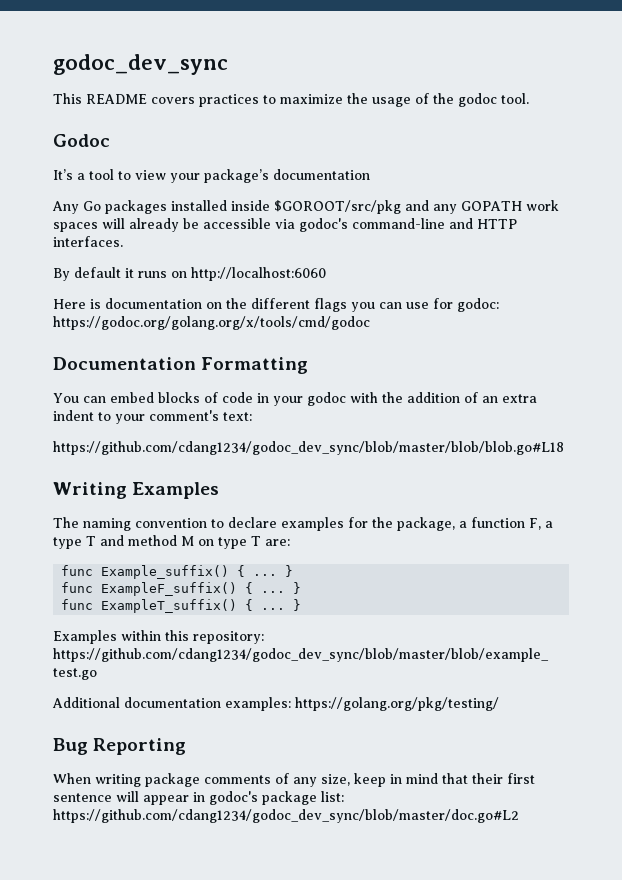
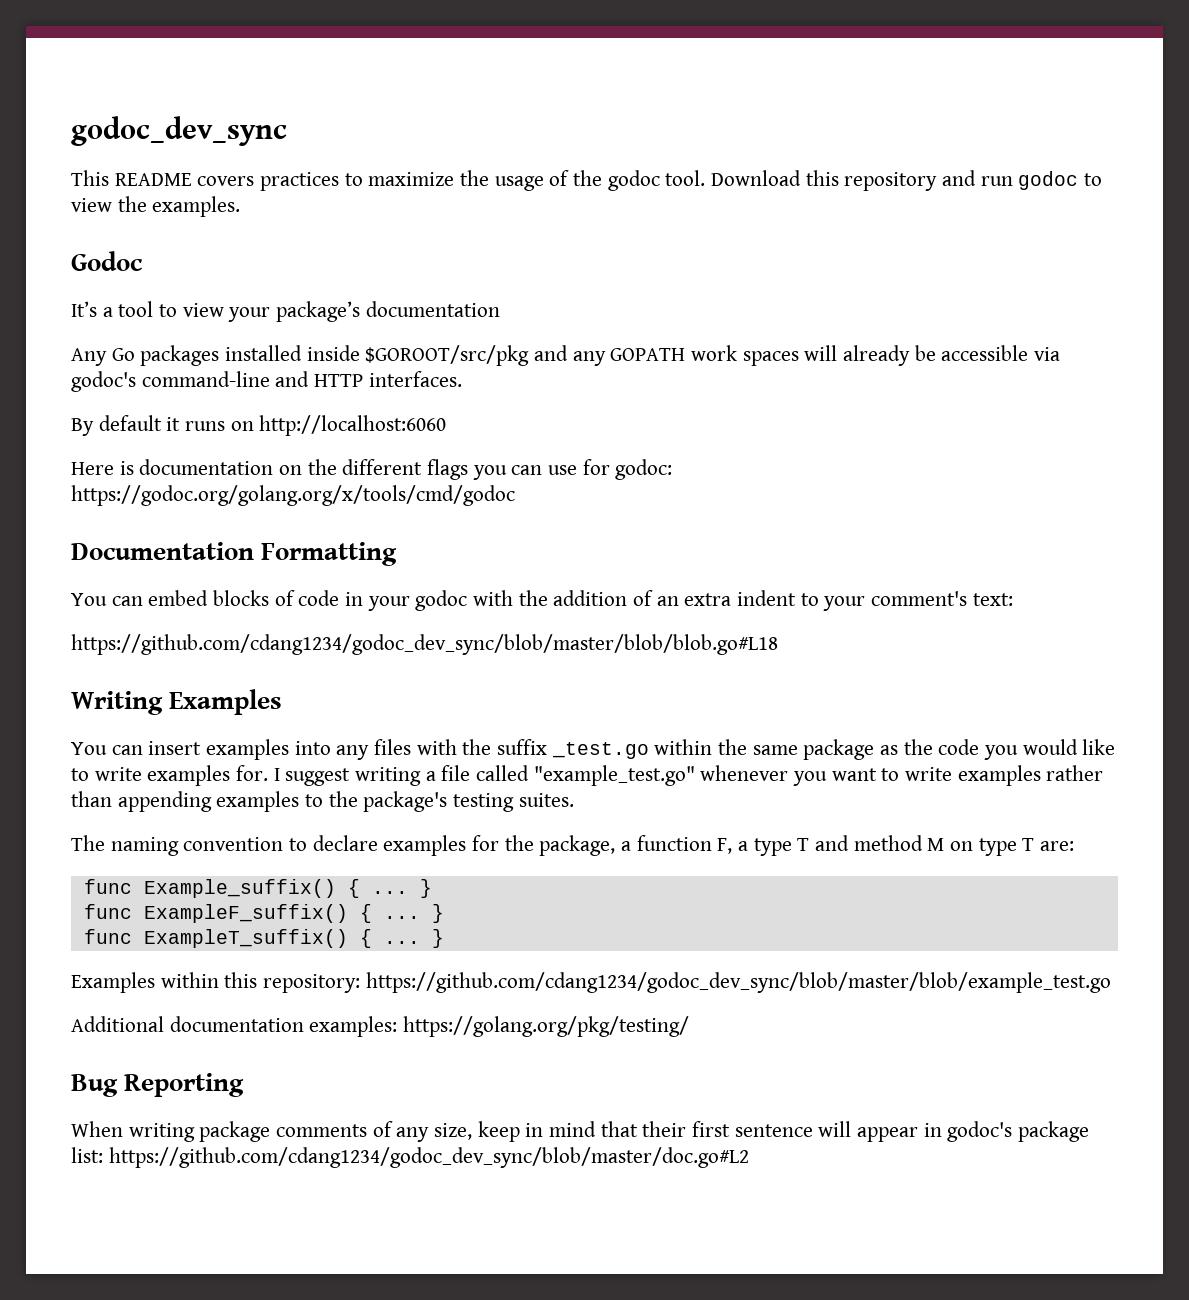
(529, 98) none -> [711,170,1103,191] [71,196,241,217] Download this repository and run godoc to view the examples.
(220, 490) none -> [71,739,1116,760] [71,765,1104,786] [71,791,574,812] // You can insert examples into any files with the suffix _test.go within the same package as the code you would like to write examples for. I suggest writing a file called "example_test.go" whenever you want to write examples rather than appending examples to the package's testing suites.

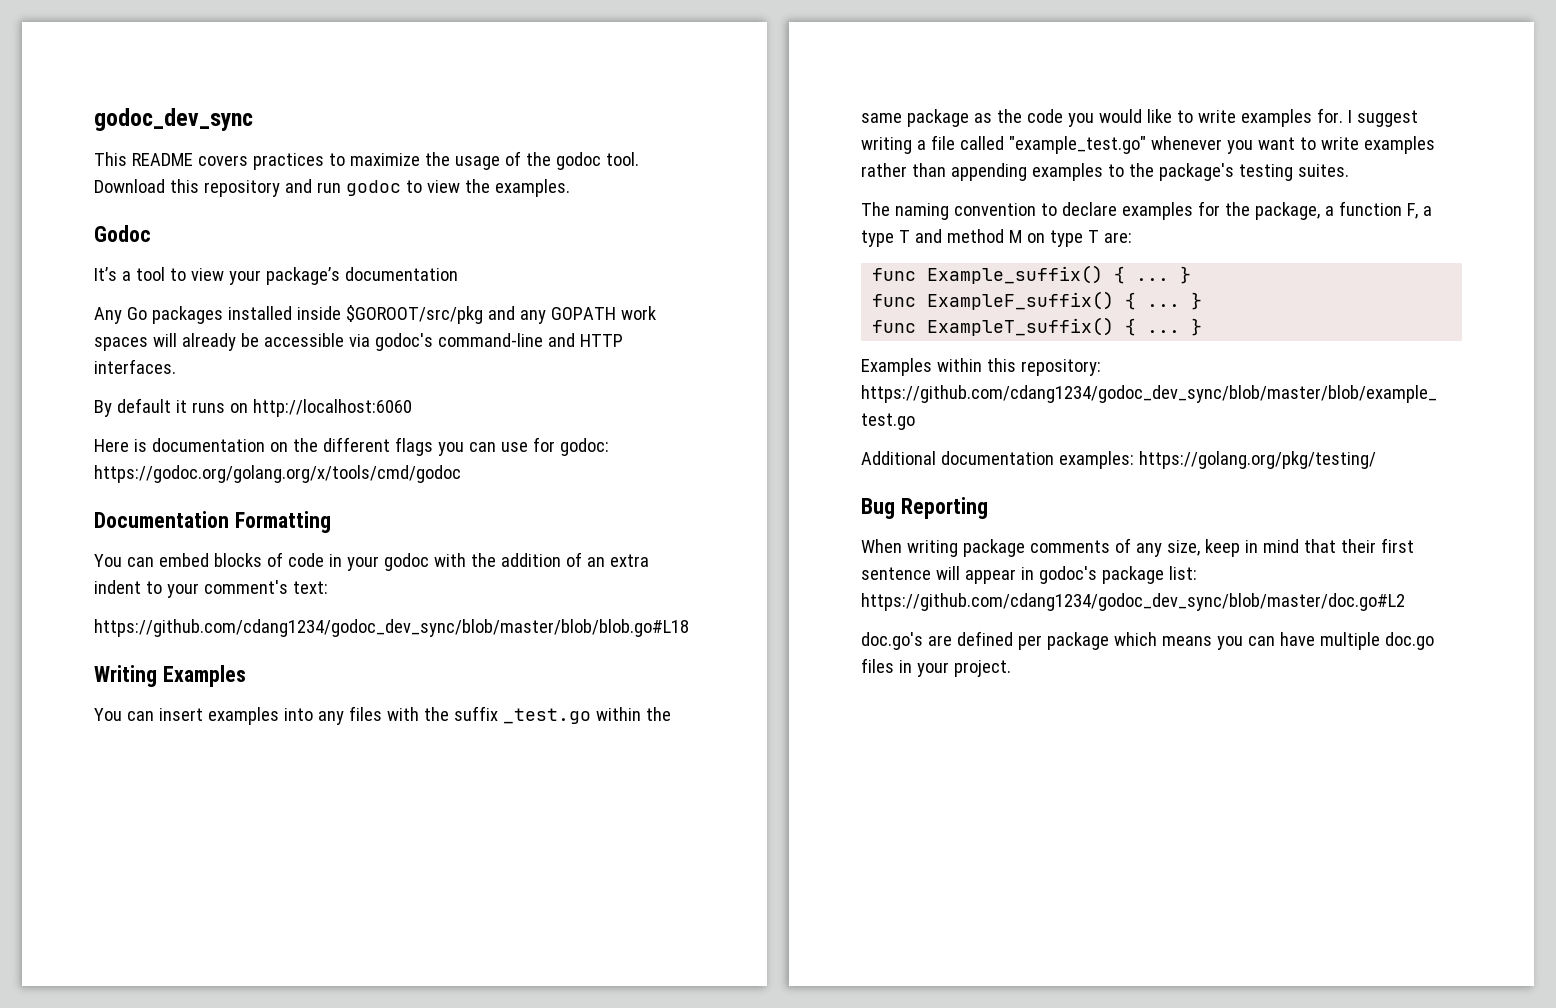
(749, 1157) none -> [861,631,1434,650] [861,658,1011,677] // doc.go's are defined per package which means you can have multiple doc.go files in your project.

